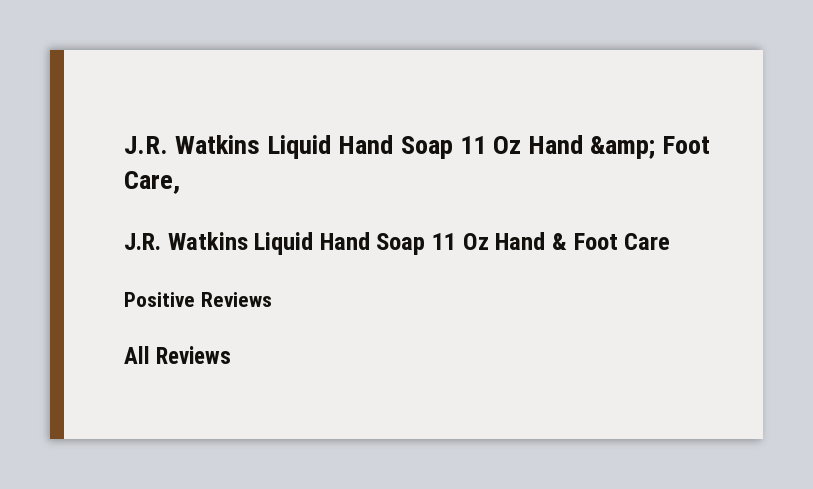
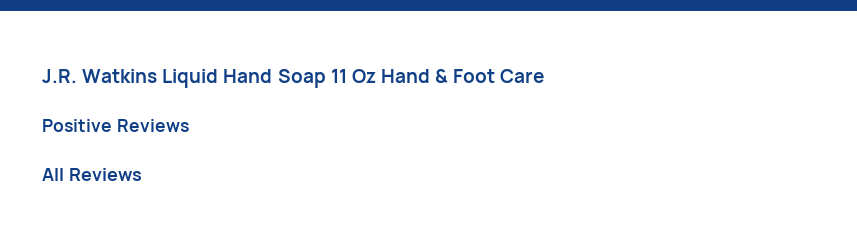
[124,135,711,159] [124,171,180,194] [124,232,546,255] J.R. Watkins Liquid Hand Soap 11 Oz Hand &amp; Foot Care, // J.R. Watkins Liquid Hand Soap 11 Oz Hand -> [42,69,430,88] J.R. Watkins Liquid Hand Soap 11 Oz Hand

